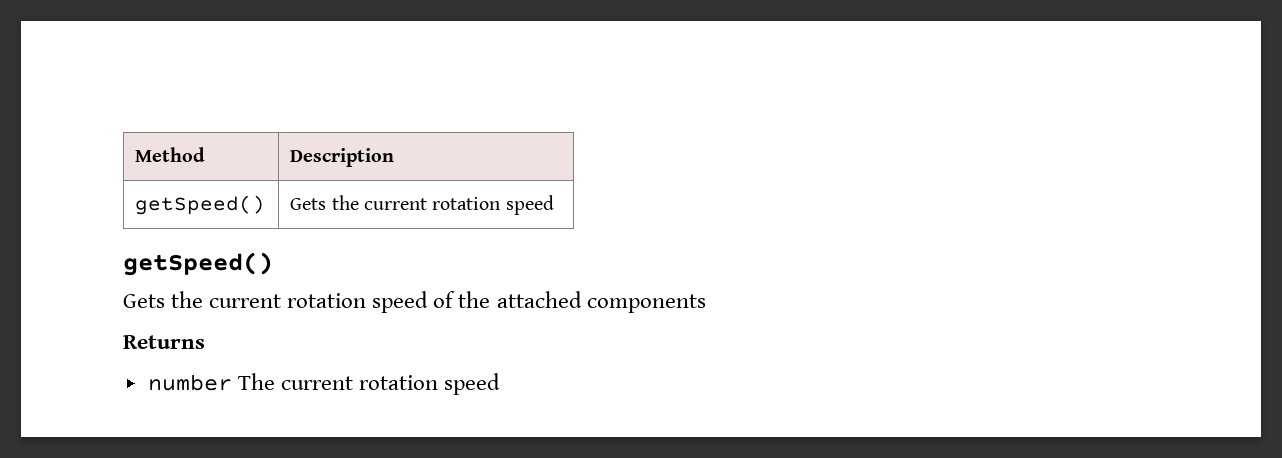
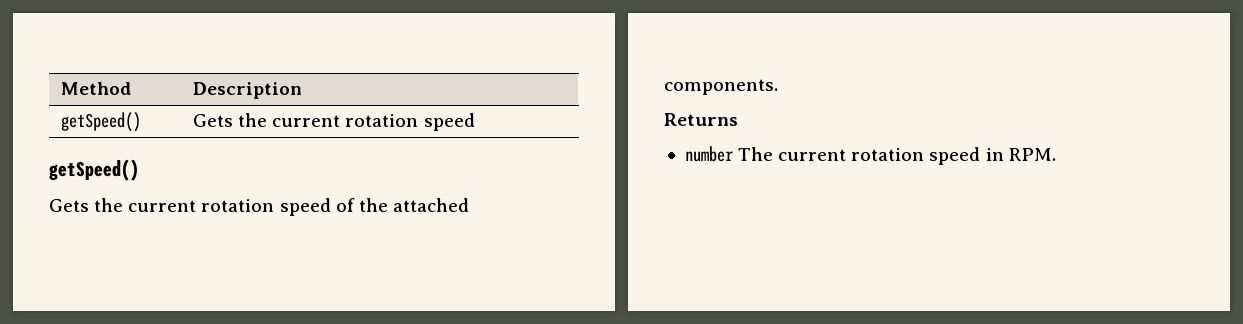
[586,294,706,313] components -> [664,79,778,95] components.
(501, 384) none -> [985,148,1056,161] in RPM.

